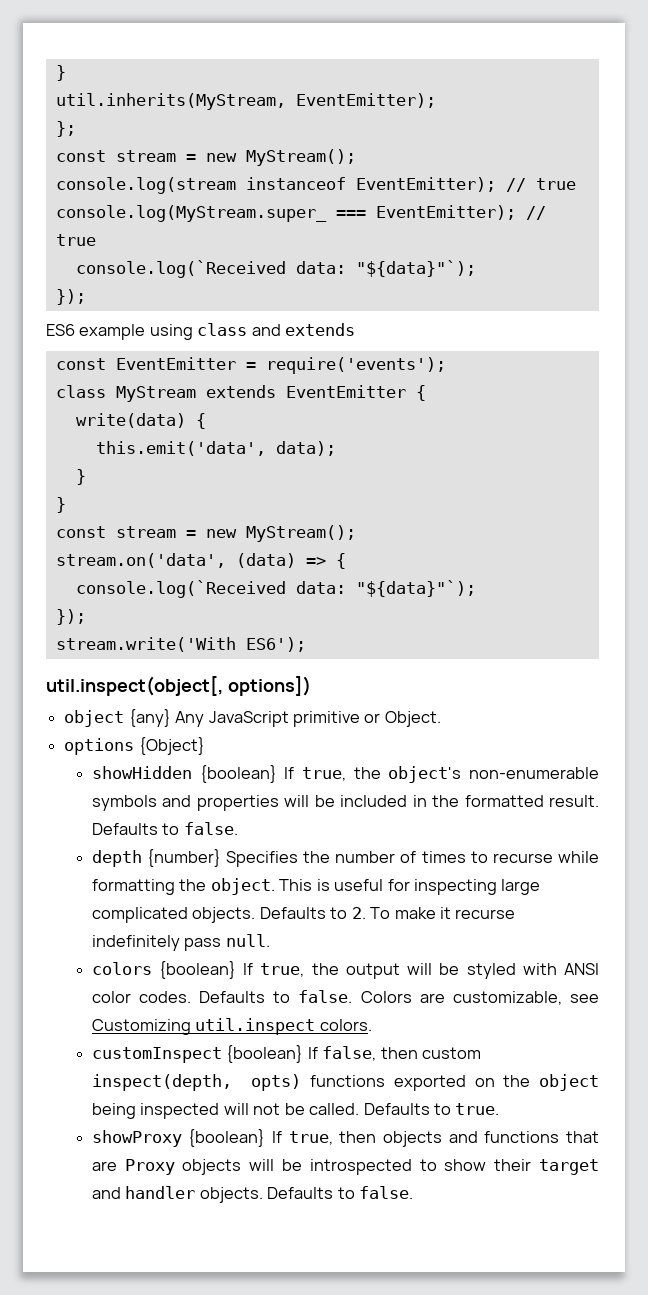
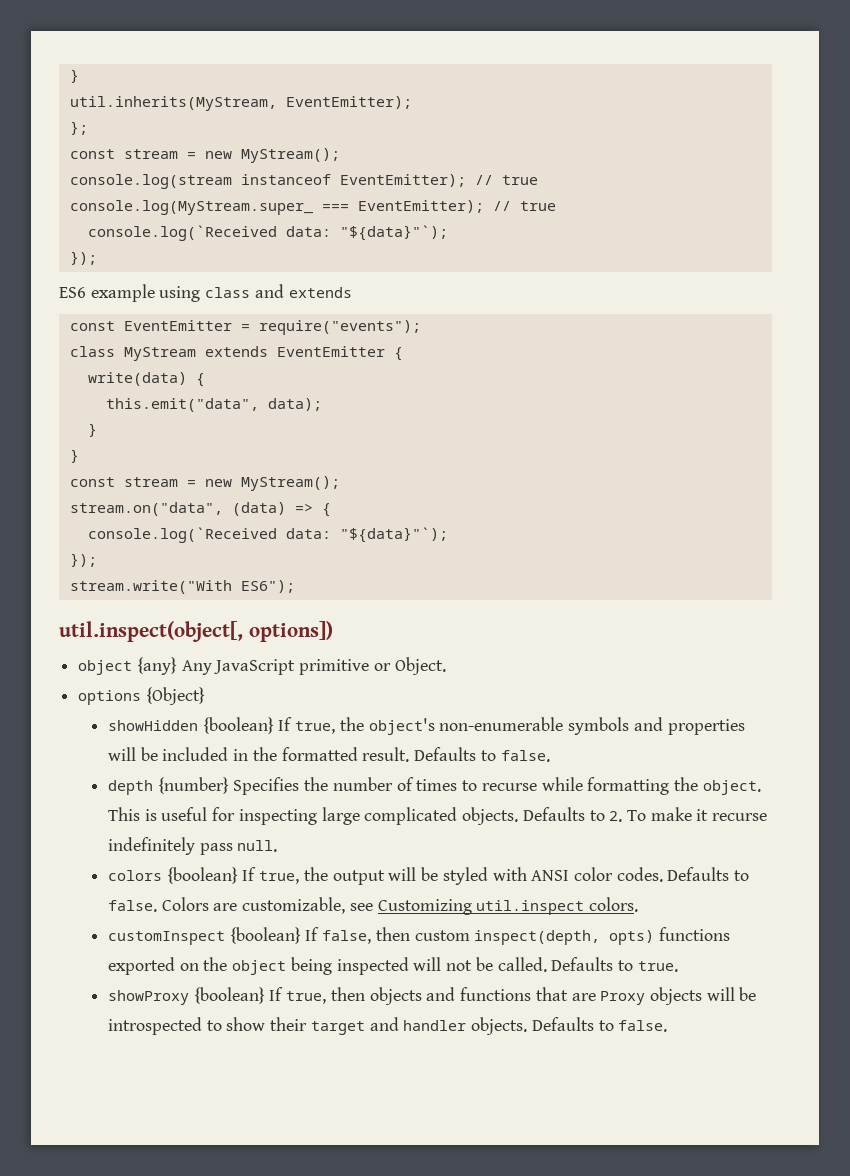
[265,357,446,374] require('events'); -> [258,320,421,335] require("events");
[95,441,266,456] this.emit('data', -> [105,398,259,412] this.emit("data",
[55,553,226,568] stream.on('data', -> [69,502,223,516] stream.on("data",
[55,637,306,652] stream.write('With ES6'); -> [69,580,295,594] stream.write("With ES6");

